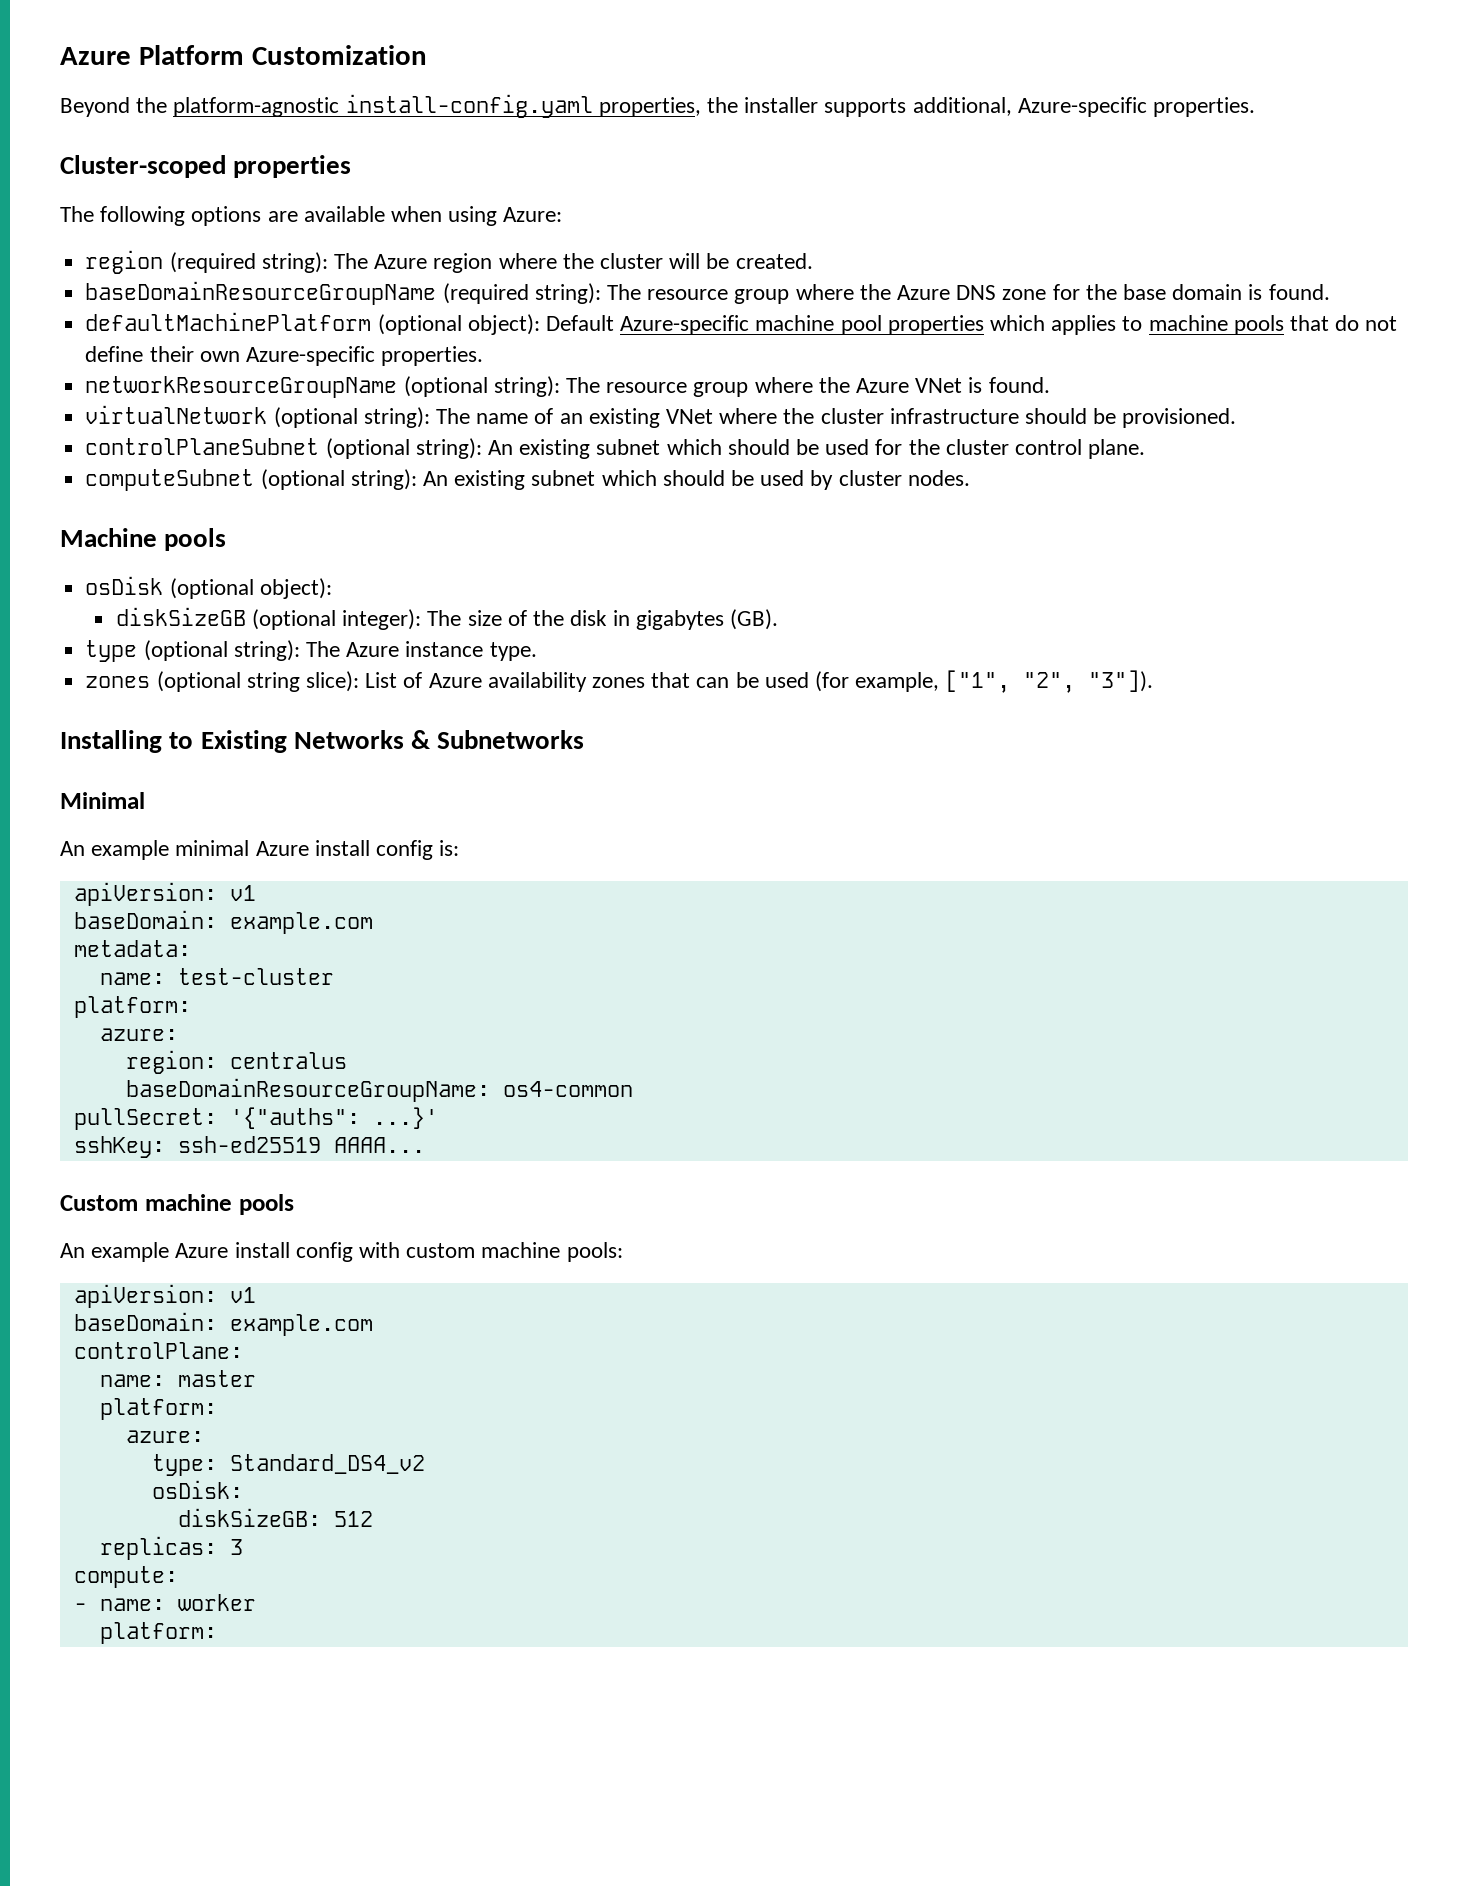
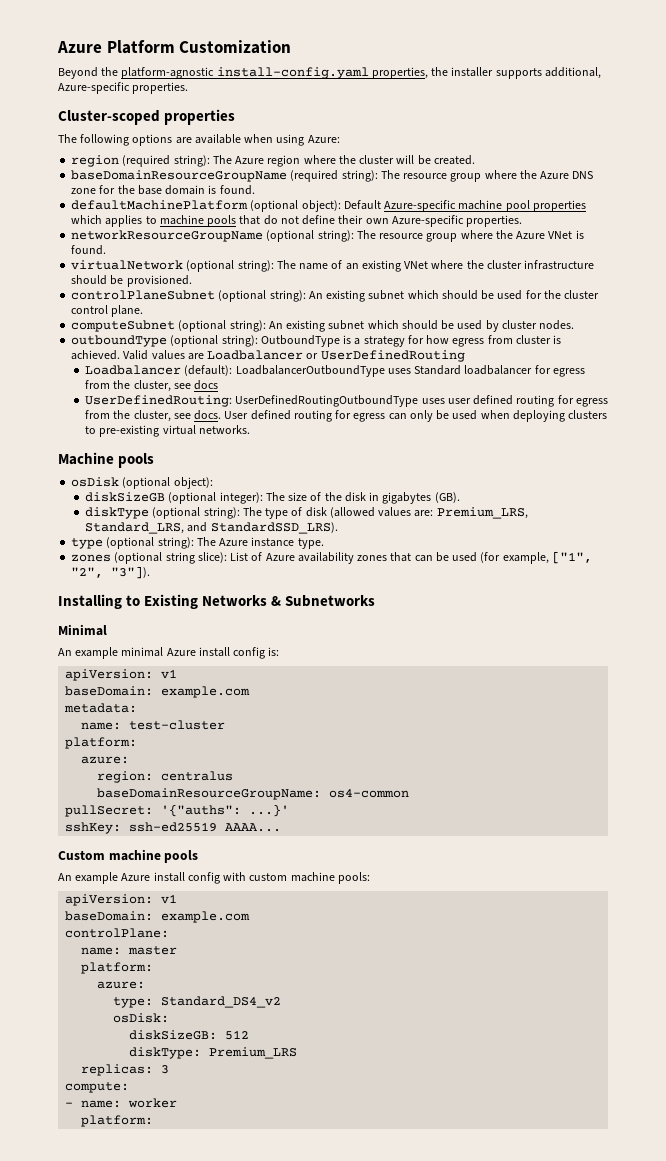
(970, 478) none -> [71,335,562,347] [71,350,465,362] [85,365,585,377] [85,380,219,392] [85,395,608,407] [85,410,608,422] [85,425,250,437] // outboundType (optional string): OutboundType is a strategy for how egress from cluster is achieved. Valid values are Loadbalancer or UserDefinedRouting // Loadbalancer (default): LoadbalancerOutboundType uses Standard loadbalancer for egress from the cluster, see docs // UserDefinedRouting: UserDefinedRoutingOutboundType uses user defined routing for egress from the cluster, see docs. User defined routing for egress can only be used when deploying clusters to pre-existing virtual networks.
(778, 619) none -> [85,507,528,519] [85,522,338,534] // diskType (optional string): The type of disk (allowed values are: Premium_LRS, Standard_LRS, and StandardSSD_LRS).
(373, 1519) none -> [129,1047,298,1059] // diskType: Premium_LRS

